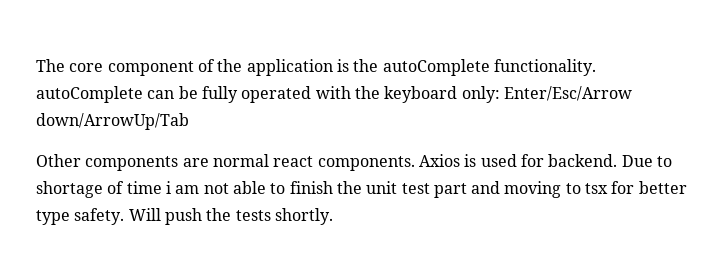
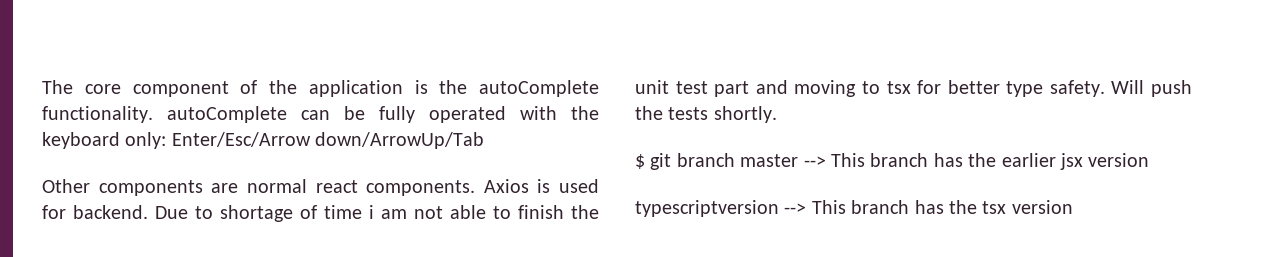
(333, 216) none -> [635,153,1150,170] [635,200,1073,217] // $ git branch master --> This branch has the earlier jsx version // typescriptversion --> This branch has the tsx version

